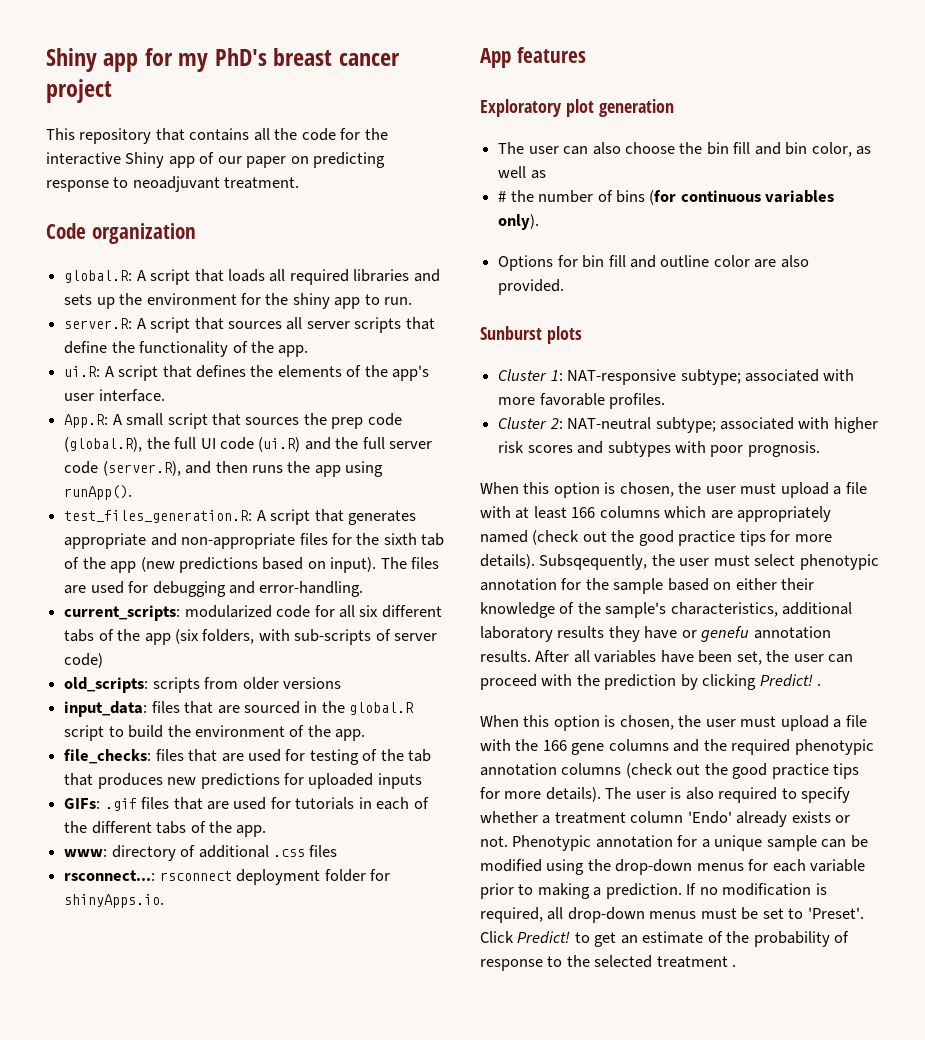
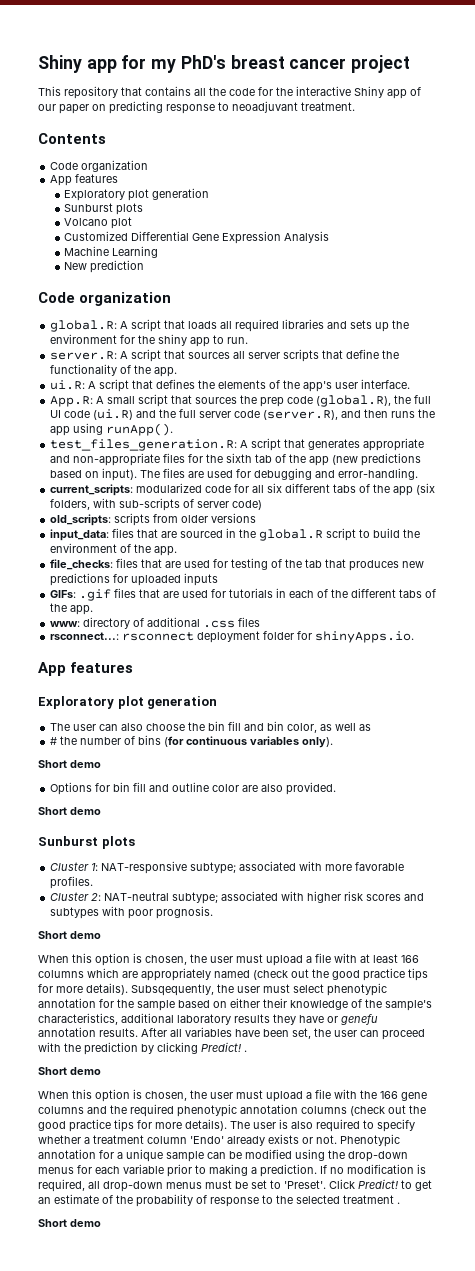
(300, 183) none -> [38,133,106,144] [50,160,149,172] [50,174,119,186] [64,188,210,201] [64,203,144,215] [64,217,133,229] [64,231,330,244] [64,246,159,258] [64,260,145,273] // Contents // Code organization // App features // Exploratory plot generation // Sunburst plots // Volcano plot // Customized Differential Gene Expression Analysis // Machine Learning // New prediction
(540, 222) none -> [38,760,101,768] // Short demo
(565, 287) none -> [38,807,101,815] // Short demo
(820, 449) none -> [38,931,101,939] // Short demo
(822, 684) none -> [38,1067,101,1075] // Short demo
(737, 965) none -> [38,1219,101,1227] // Short demo

